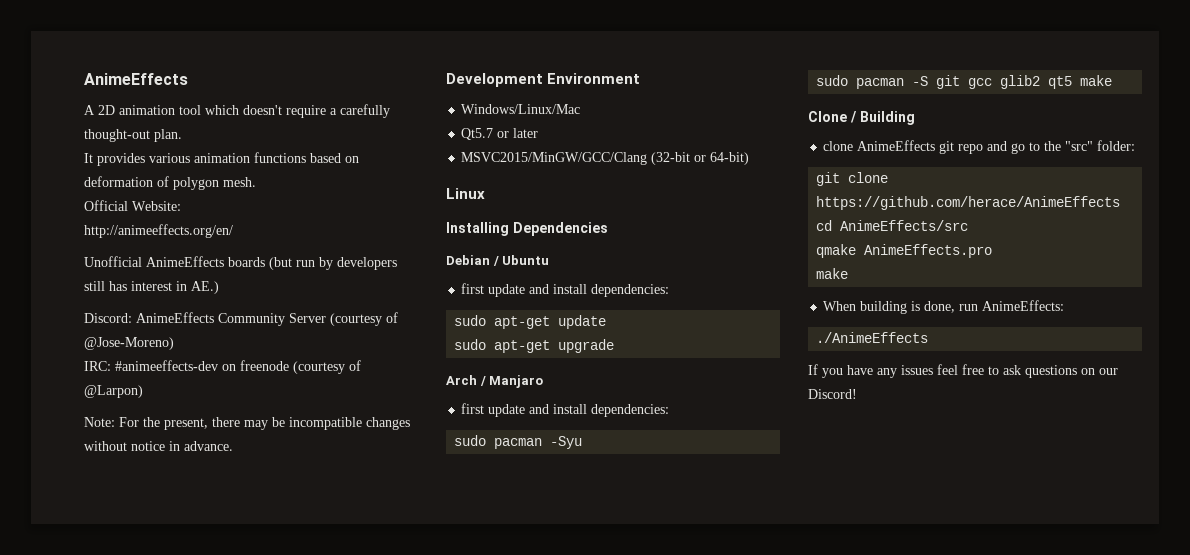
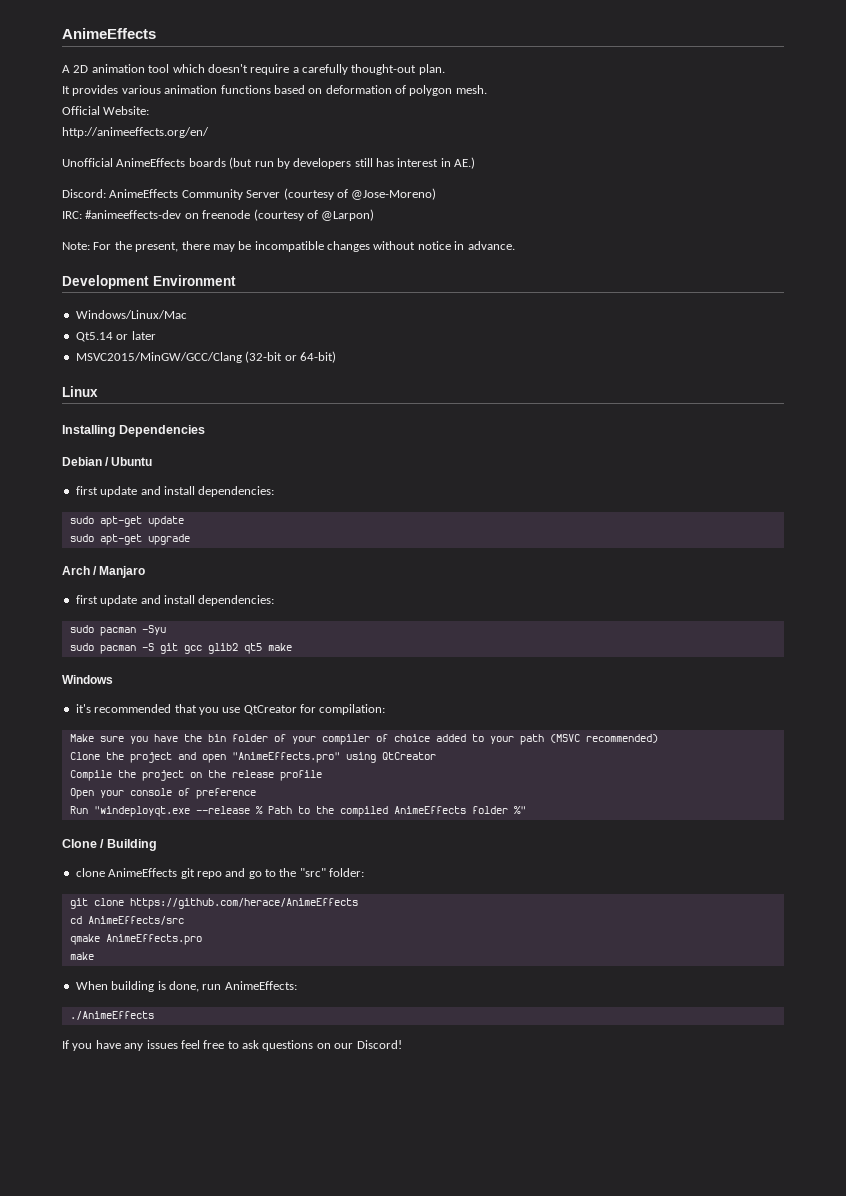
[461,128,494,140] Qt5.7 -> [75,332,113,342] Qt5.14
(1113, 80) none -> [62,675,113,684] [75,704,386,715] [69,734,658,745] [69,752,436,763] [69,770,322,781] [69,788,256,799] [69,806,526,817] // Windows // it's recommended that you use QtCreator for compilation: // Make sure you have the bin folder of your compiler of choice added to your path (MSVC recommended) // Clone the project and open "AnimeEffects.pro" using QtCreator // Compile the project on the release profile // Open your console of preference // Run "windeployqt.exe --release % Path to the compiled AnimeEffects folder %"

